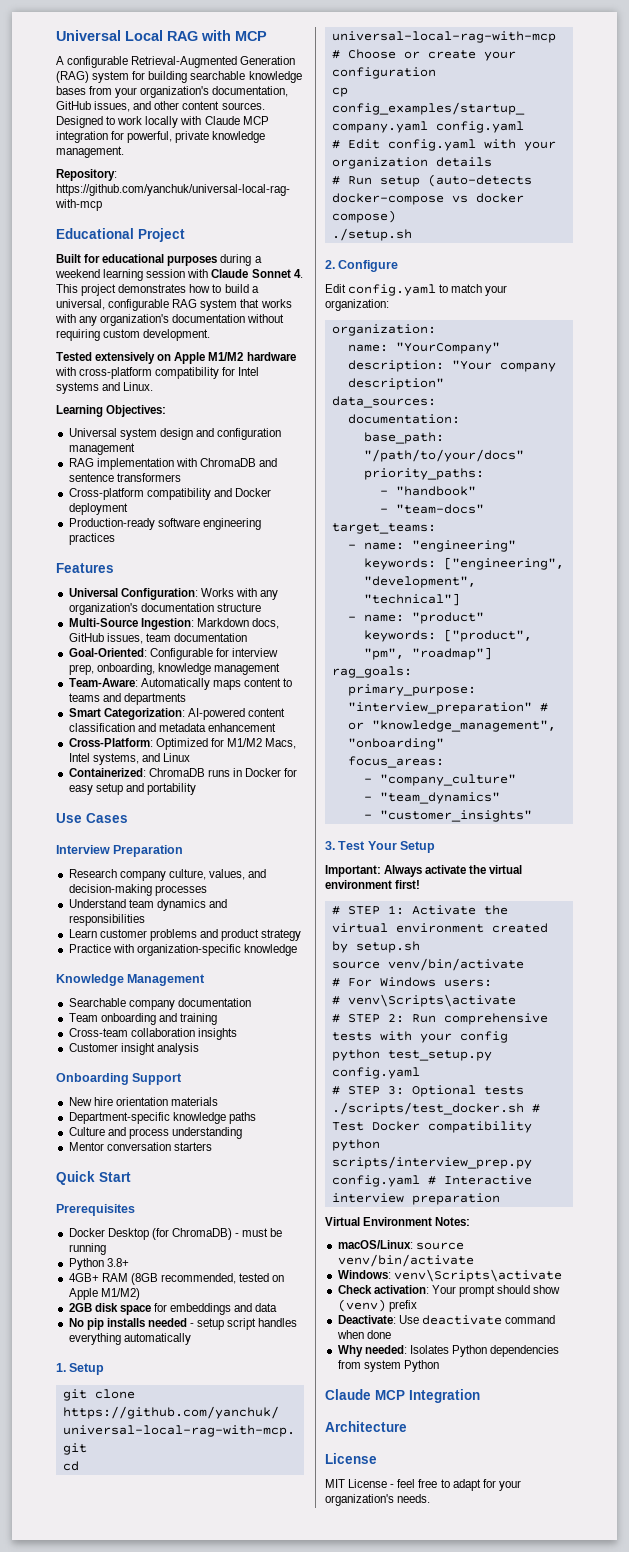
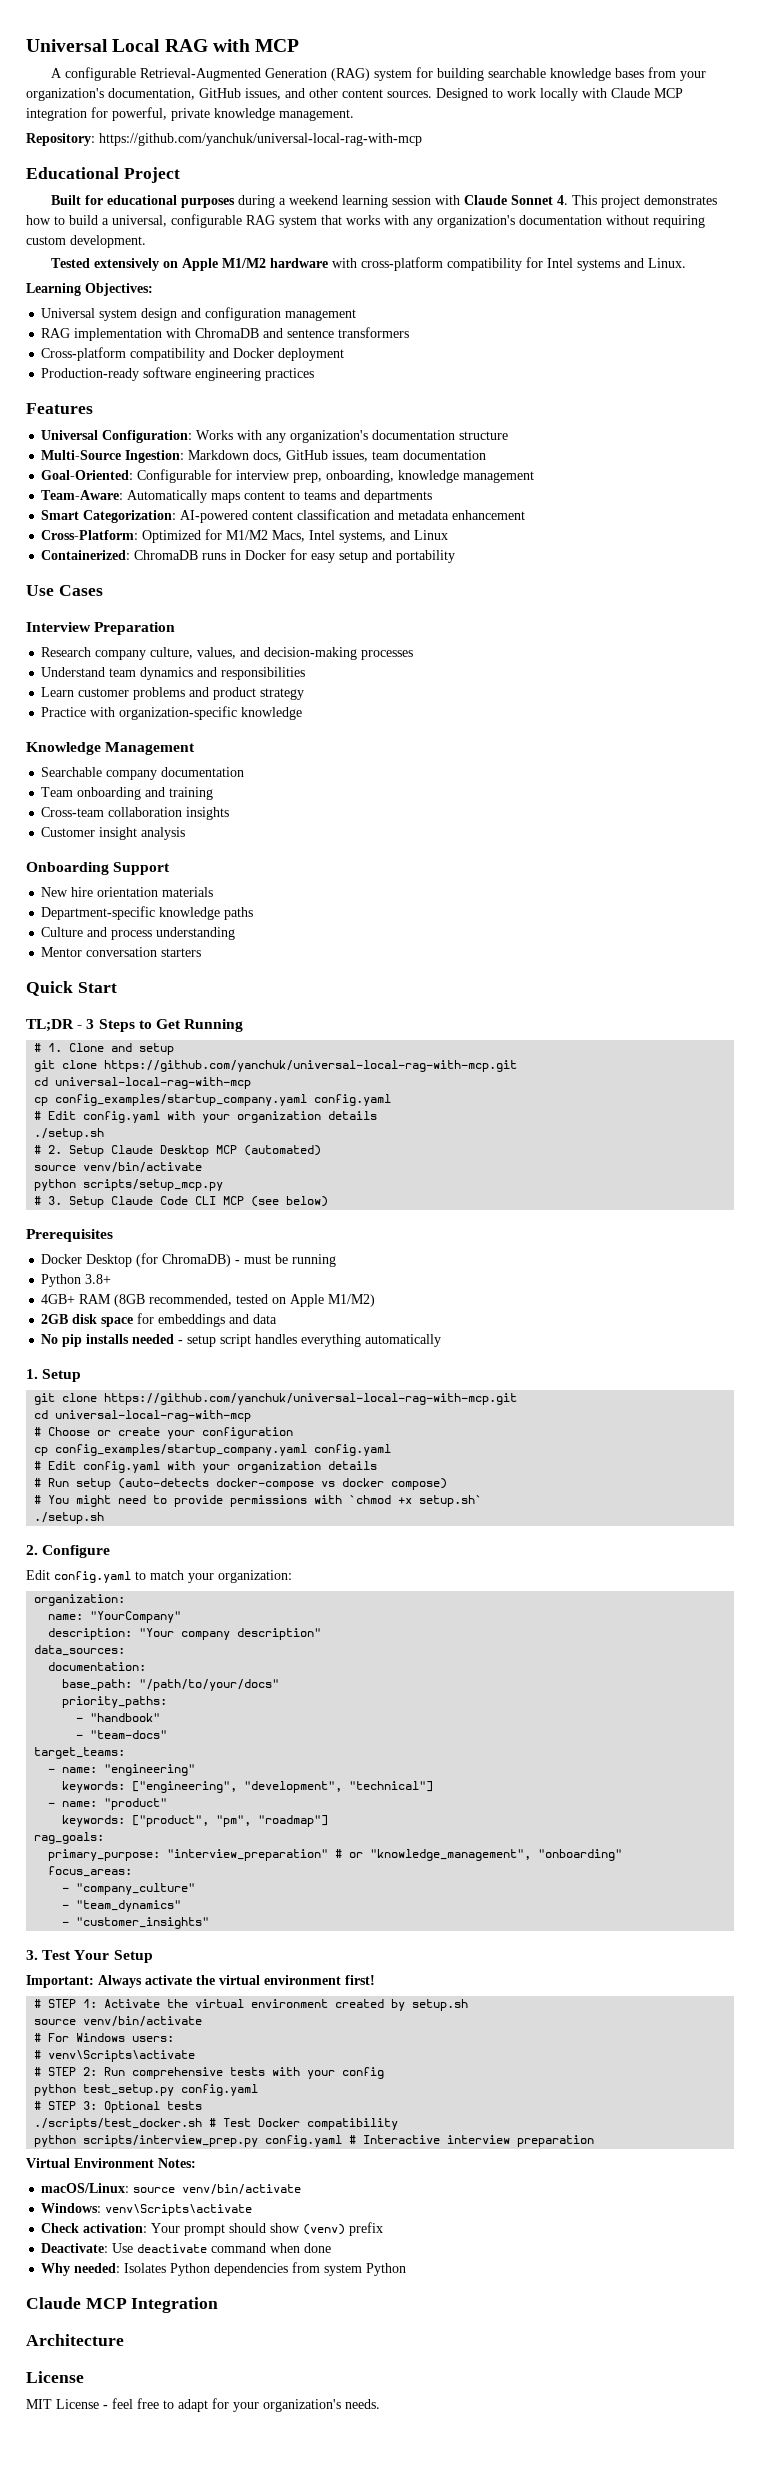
(131, 1177) none -> [26,1019,244,1032] [34,1043,175,1055] [34,1060,518,1072] [34,1077,252,1089] [34,1094,392,1106] [34,1111,378,1123] [34,1128,105,1140] [34,1145,322,1157] [34,1162,203,1173] [34,1179,224,1191] [34,1196,329,1208] // TL;DR - 3 Steps to Get Running // # 1. Clone and setup // git clone https://github.com/yanchuk/universal-local-rag-with-mcp.git // cd universal-local-rag-with-mcp // cp config_examples/startup_company.yaml config.yaml // # Edit config.yaml with your organization details // ./setup.sh // # 2. Setup Claude Desktop MCP (automated) // source venv/bin/activate // python scripts/setup_mcp.py // # 3. Setup Claude Code CLI MCP (see below)
(396, 216) none -> [34,1495,483,1507] // # You might need to provide permissions with `chmod +x setup.sh`

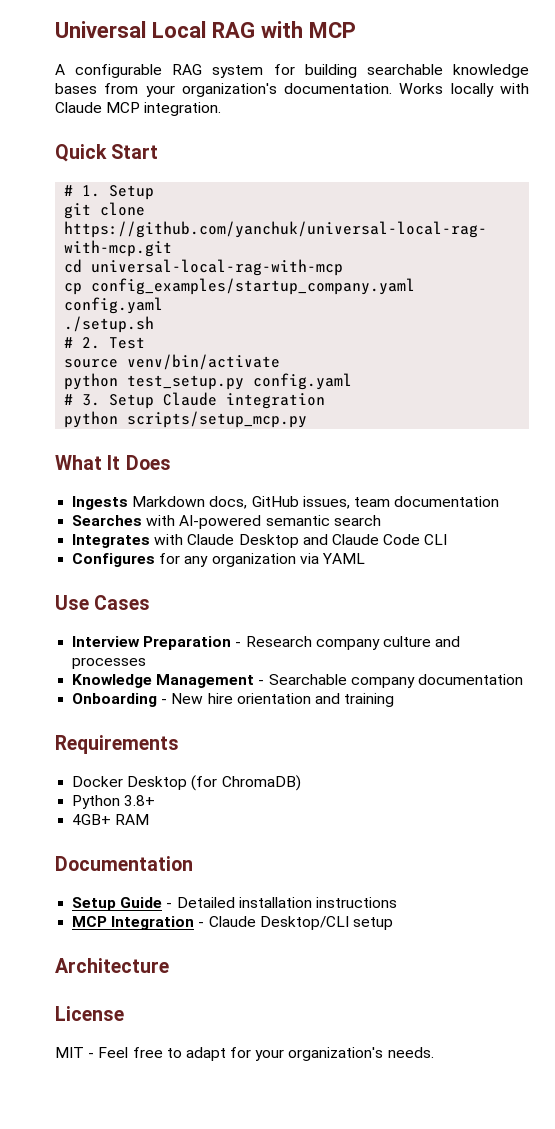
[140,68,371,81] Retrieval-Augmented Generation (RAG) -> [172,64,203,75] RAG
[108,88,683,101] [26,107,354,121] [26,133,422,146] [26,167,180,183] [51,195,718,208] [26,214,705,228] [26,235,146,248] [51,257,687,271] [26,283,153,296] [41,307,357,321] [41,327,410,341] [41,347,345,361] [41,367,315,381] [26,403,93,414] [41,430,509,443] [41,450,487,463] [41,469,535,483] [41,490,433,503] [41,509,526,523] [41,529,449,543] [41,549,456,563] [26,585,103,596] [26,622,176,635] [41,647,414,660] [41,667,306,680] [41,687,305,700] [41,706,303,720] [26,742,196,755] [41,767,245,780] [41,787,214,800] [41,807,230,820] [41,827,186,840] [26,862,171,875] [41,887,214,897] [41,906,254,920] [41,927,236,940] [41,947,202,957] [26,981,117,996] [26,1019,244,1032] documentation, GitHub issues, and other content sources. Designed to work locally with Claude MCP integration for powerful, private knowledge management. // Repository: https://github.com/yanchuk/universal-local-rag-with-mcp // Educational Project // Built for educational purposes during a weekend learning session with Claude Sonnet 4. This project demonstrates how to build a universal, configurable RAG system that works with any organization's documentation without requiring custom development. // Tested extensively on Apple M1/M2 hardware with cross-platform compatibility for Intel systems and Linux. // Learning Objectives: // Universal system design and configuration management // RAG implementation with ChromaDB and sentence transformers // Cross-platform compatibility and Docker deployment // Production-ready software engineering practices // Features // Universal Configuration: Works with any organization's documentation structure // Multi-Source Ingestion: Markdown docs, GitHub issues, team documentation // Goal-Oriented: Configurable for interview prep, onboarding, knowledge management // Team-Aware: Automatically maps content to teams and departments // Smart Categorization: AI-powered content classification and metadata enhancement // Cross-Platform: Optimized for M1/M2 Macs, Intel systems, and Linux // Containerized: ChromaDB runs in Docker for easy setup and portability // Use Cases // Interview Preparation // Research company culture, values, and decision-making processes // Understand team dynamics and responsibilities // Learn customer problems and product strategy // Practice with organization-specific knowledge // Knowledge Management // Searchable company documentation // Team onboarding and training // Cross-team collaboration insights // Customer insight analysis // Onboarding Support // New hire orientation materials // Department-specific knowledge paths // Culture and process understanding // Mentor conversation starters // Quick Start // TL;DR - 3 Steps to Get Running -> [284,83,529,97] [55,102,222,116] [55,144,159,162] documentation. Works locally with Claude MCP integration. // Quick Start
[69,1043,175,1055] Clone and setup -> [109,185,155,200] Setup
[34,1111,378,1123] [34,1128,105,1140] [34,1145,322,1157] # Edit config.yaml with your organization details // ./setup.sh // # 2. Setup Claude Desktop MCP (automated) -> [64,316,155,333] [64,337,146,349] ./setup.sh // # 2. Test
[83,1179,224,1191] scripts/setup_mcp.py -> [127,373,353,390] test_setup.py config.yaml
[160,1196,329,1207] [26,1229,113,1242] Code CLI MCP (see below) // Prerequisites -> [226,393,326,409] [64,411,308,428] [55,455,171,470] [72,496,500,510] [72,515,381,529] [72,534,448,548] [72,553,365,567] [55,595,151,610] [72,636,461,650] [72,657,147,669] [72,674,523,688] [72,693,395,707] [55,735,179,754] integration // python scripts/setup_mcp.py // What It Does // Ingests Markdown docs, GitHub issues, team documentation // Searches with AI-powered semantic search // Integrates with Claude Desktop and Claude Code CLI // Configures for any organization via YAML // Use Cases // Interview Preparation - Research company culture and processes // Knowledge Management - Searchable company documentation // Onboarding - New hire orientation and training // Requirements
[235,1254,337,1267] - must be running -> (301, 783) none
[114,1294,376,1307] [41,1313,278,1327] [41,1334,442,1347] [26,1369,82,1382] [34,1393,518,1405] [34,1410,252,1422] [34,1427,294,1439] [34,1444,392,1456] [34,1461,378,1473] [34,1478,448,1490] [34,1495,483,1507] [34,1512,105,1524] [26,1545,111,1558] [26,1570,292,1583] [34,1594,126,1606] [48,1611,182,1623] [48,1628,322,1640] [34,1645,126,1656] [48,1662,147,1671] [62,1679,280,1691] [62,1696,168,1708] [76,1713,161,1722] [76,1730,168,1739] [34,1747,126,1759] [48,1764,196,1776] [62,1781,434,1793] [48,1798,168,1810] [62,1815,329,1827] [34,1832,105,1844] [48,1849,623,1861] [48,1866,133,1877] [62,1883,196,1895] [62,1900,182,1912] [62,1917,210,1929] [26,1950,153,1963] [26,1975,375,1988] [34,1999,469,2011] [34,2016,203,2027] [34,2033,175,2042] [34,2050,196,2062] [34,2067,385,2079] [34,2084,259,2096] [34,2101,203,2113] [34,2118,399,2130] [34,2135,595,2147] [26,2158,196,2168] [41,2183,302,2195] [41,2203,253,2216] [41,2222,384,2236] [41,2243,332,2253] [41,2262,407,2276] [26,2297,219,2313] (8GB recommended, tested on Apple M1/M2) // 2GB disk space for embeddings and data // No pip installs needed - setup script handles everything automatically // 1. Setup // git clone https://github.com/yanchuk/universal-local-rag-with-mcp.git // cd universal-local-rag-with-mcp // # Choose or create your configuration // cp config_examples/startup_company.yaml config.yaml // # Edit config.yaml with your organization details // # Run setup (auto-detects docker-compose vs docker compose) // # You might need to provide permissions with `chmod +x setup.sh` // ./setup.sh // 2. Configure // Edit config.yaml to match your organization: // organization: // name: "YourCompany" // description: "Your company description" // data_sources: // documentation: // base_path: "/path/to/your/docs" // priority_paths: // - "handbook" // - "team-docs" // target_teams: // - name: "engineering" // keywords: ["engineering", "development", "technical"] // - name: "product" // keywords: ["product", "pm", "roadmap"] // rag_goals: // primary_purpose: "interview_preparation" # or "knowledge_management", "onboarding" // focus_areas: // - "company_culture" // - "team_dynamics" // - "customer_insights" // 3. Test Your Setup // Important: Always activate the virtual environment first! // # STEP 1: Activate the virtual environment created by setup.sh // source venv/bin/activate // # For Windows users: // # venv\Scripts\activate // # STEP 2: Run comprehensive tests with your config // python test_setup.py config.yaml // # STEP 3: Optional tests // ./scripts/test_docker.sh # Test Docker compatibility // python scripts/interview_prep.py config.yaml # Interactive interview preparation // Virtual Environment Notes: // macOS/Linux: source venv/bin/activate // Windows: venv\Scripts\activate // Check activation: Your prompt should show (venv) prefix // Deactivate: Use deactivate command when done // Why needed: Isolates Python dependencies from system Python // Claude MCP Integration -> [55,856,193,871] [72,897,397,911] [72,916,393,930] // Documentation // Setup Guide - Detailed installation instructions // MCP Integration - Claude Desktop/CLI setup
[56,2398,133,2409] License - feel -> [88,1047,129,1058] - Feel

